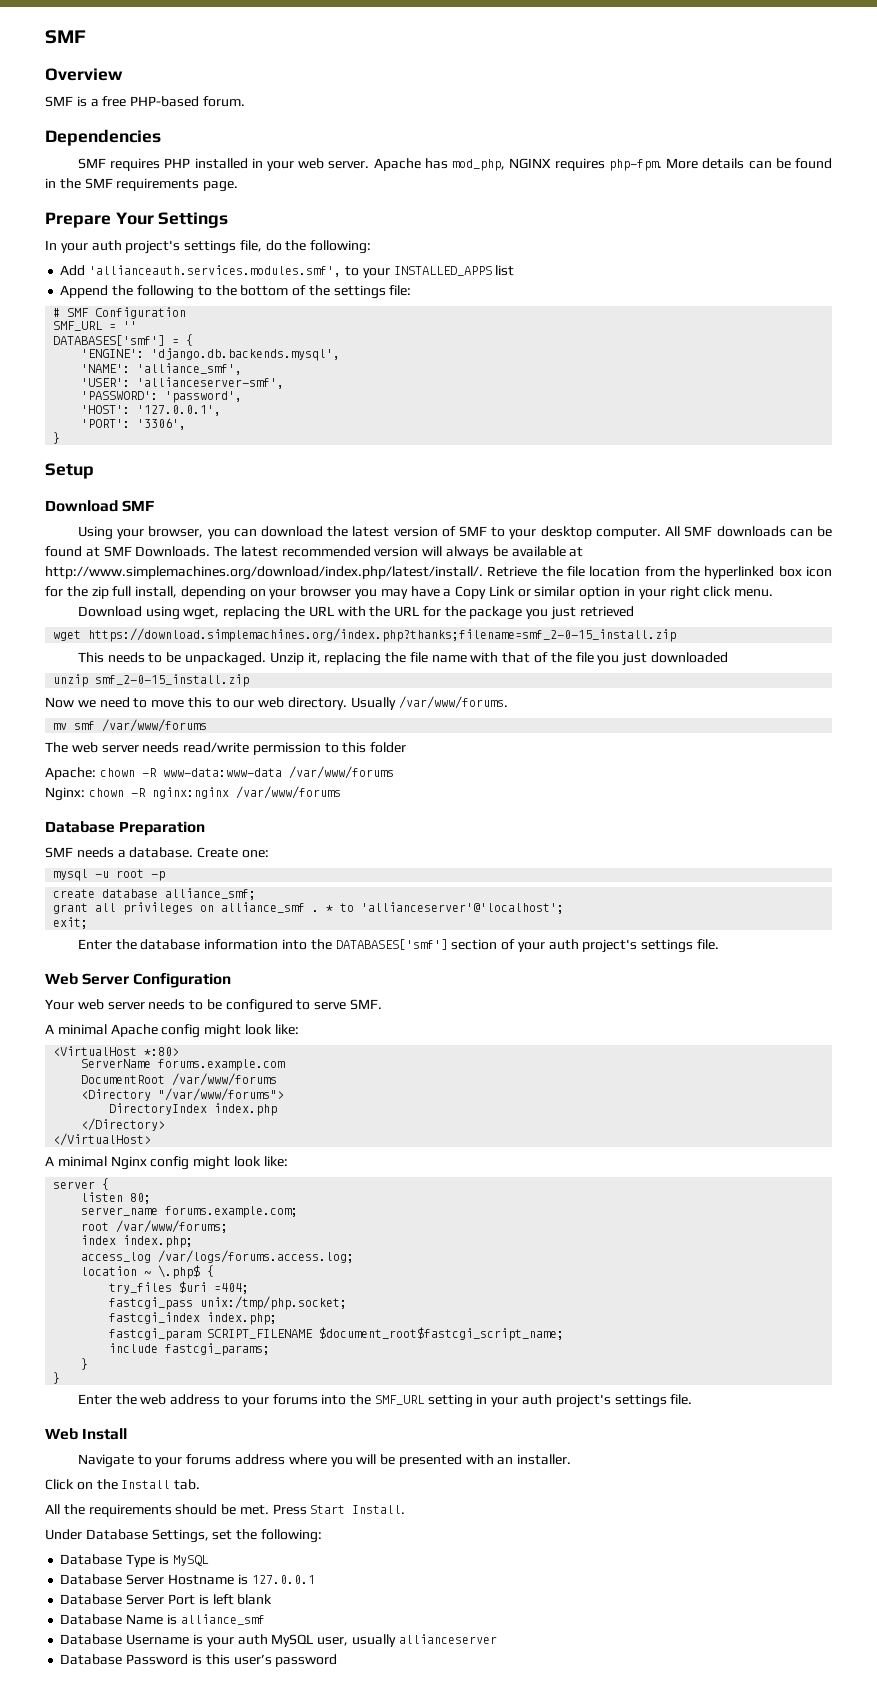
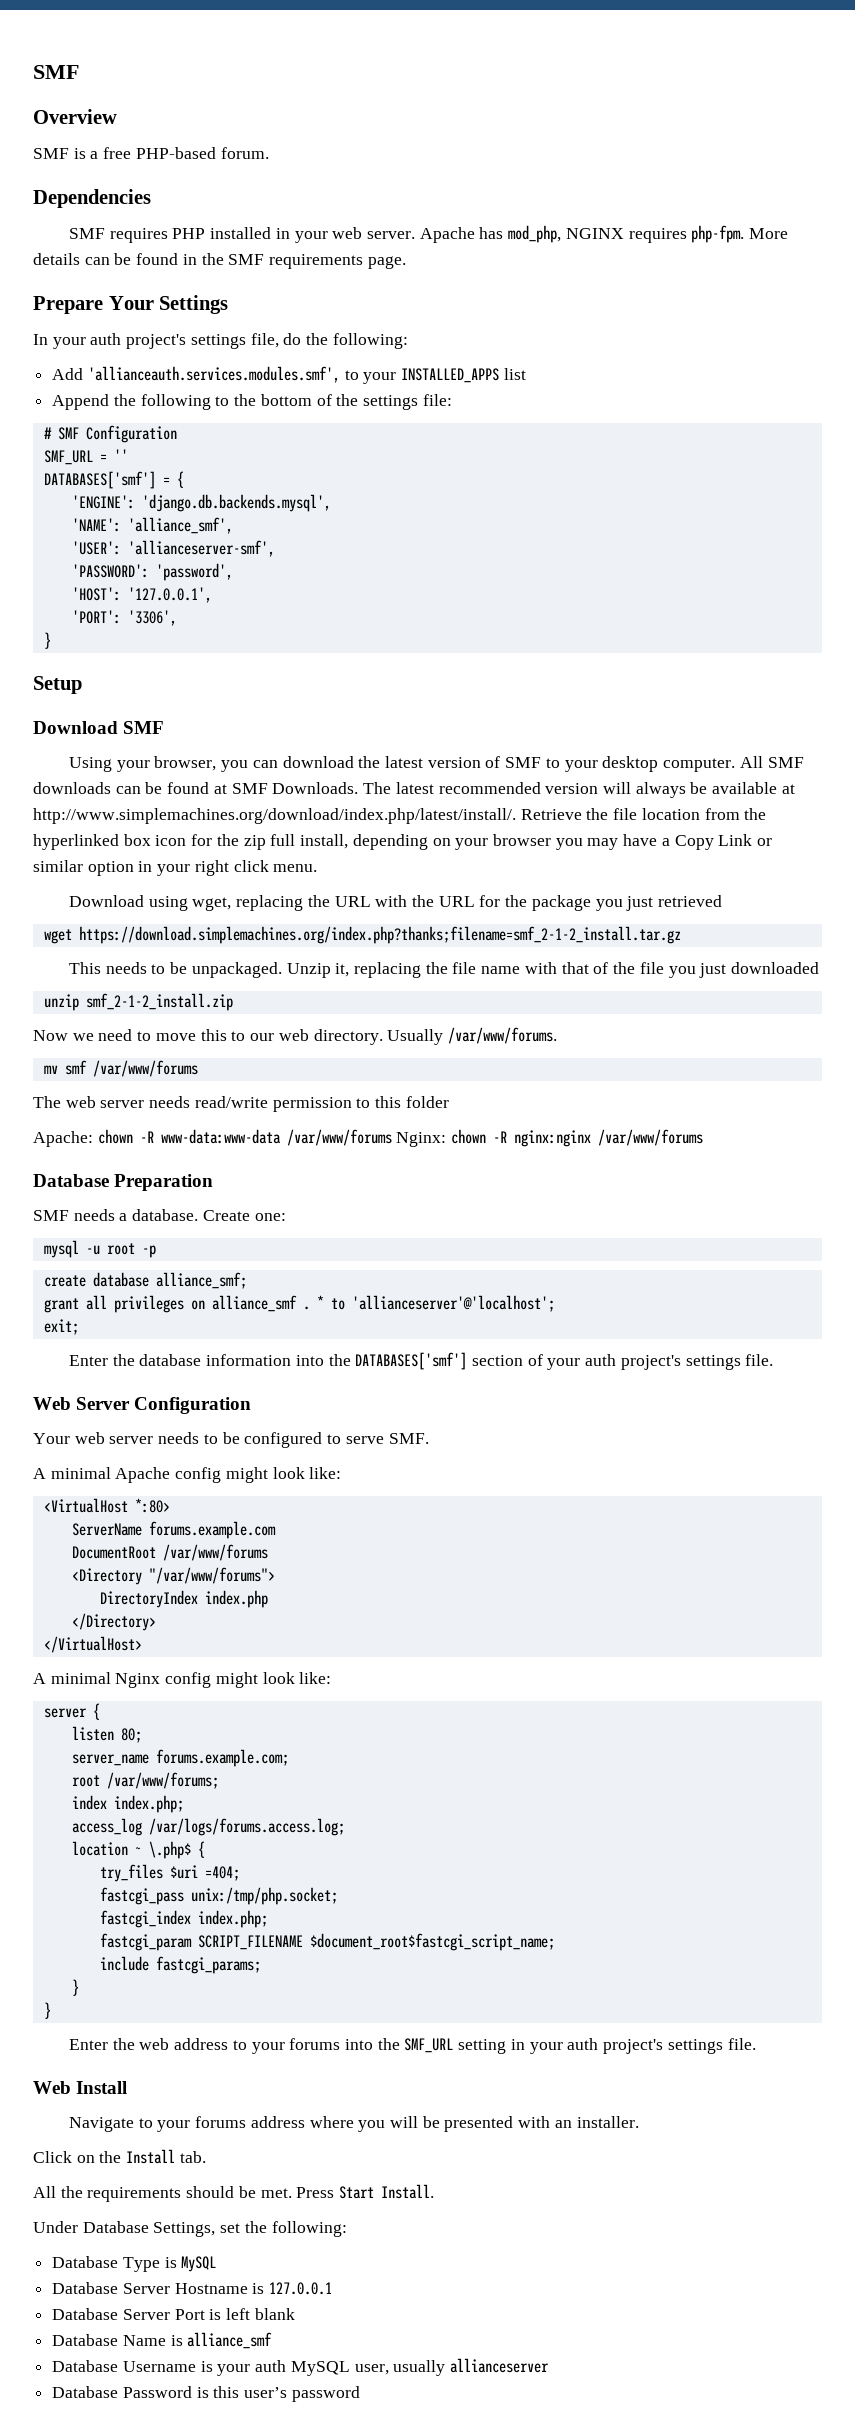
[88,628,677,642] https://download.simplemachines.org/index.php?thanks;filename=smf_2-0-15_install.zip -> [78,926,681,944] https://download.simplemachines.org/index.php?thanks;filename=smf_2-1-2_install.tar.gz
[95,674,250,687] smf_2-0-15_install.zip -> [85,993,233,1011] smf_2-1-2_install.zip
(394, 772) // -> (392, 1137) none

